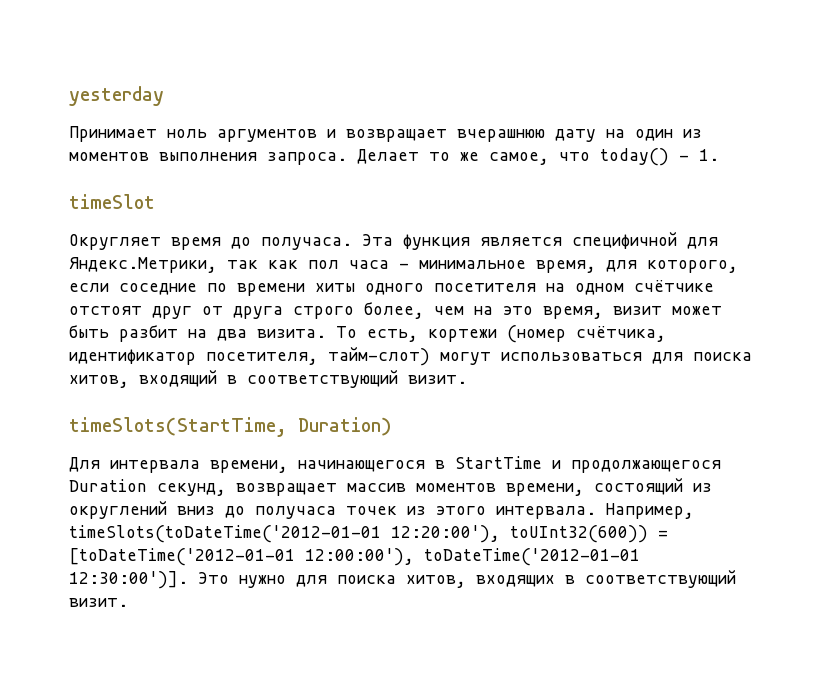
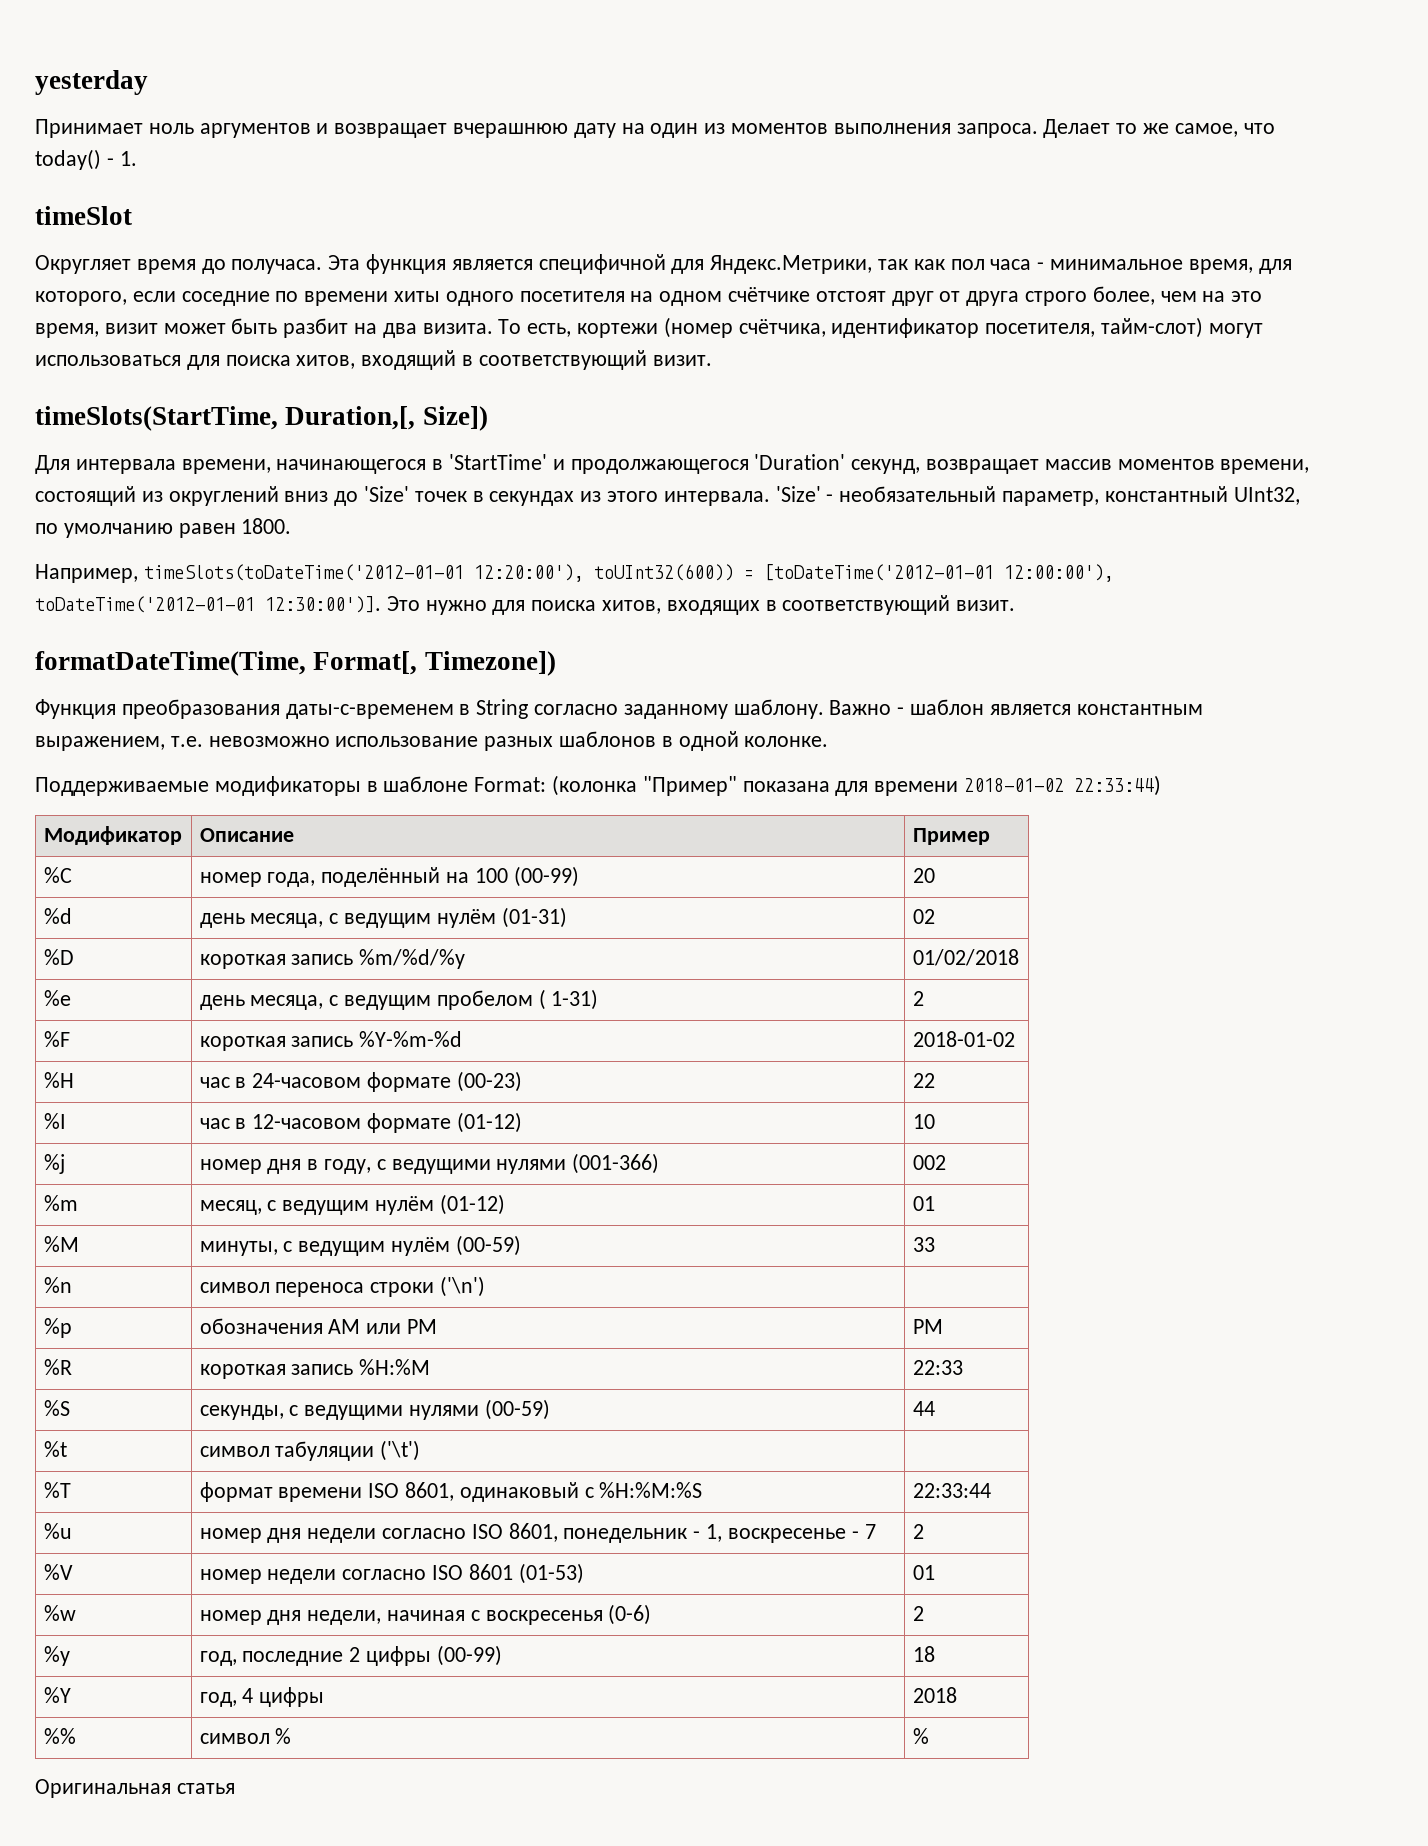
[298,417,392,436] Duration) -> [285,406,488,431] Duration,[, Size])
[455,456,542,469] StartTime -> [449,454,548,470] 'StartTime'
[69,479,147,492] Duration -> [754,454,846,470] 'Duration'
[255,506,596,519] получаса точек из этого интервала. -> [364,486,1300,506] [35,518,292,538] 'Size' точек в секундах из этого интервала. 'Size' - необязательный параметр, константный UInt32, по умолчанию равен 1800. //
(128, 602) none -> [35,651,556,676] [35,699,1203,719] [35,731,829,751] [35,775,1162,796] [43,826,182,845] [199,828,294,842] [912,828,990,845] [43,867,72,883] [199,866,579,887] [912,868,935,883] [43,908,72,924] [199,907,567,928] [912,909,935,924] [43,949,74,965] [199,949,466,969] [912,949,1019,966] [43,990,71,1006] [199,989,599,1010] [912,991,924,1006] [43,1031,70,1047] [199,1031,463,1051] [912,1031,1015,1047] [43,1072,74,1088] [199,1071,522,1092] [912,1073,935,1088] [43,1113,66,1129] [199,1112,522,1133] [912,1114,935,1129] [43,1154,65,1174] [199,1153,660,1174] [912,1155,946,1170] [43,1195,78,1211] [199,1194,505,1215] [912,1196,935,1211] [43,1236,79,1252] [199,1235,521,1256] [912,1237,935,1252] [43,1277,72,1293] [199,1276,486,1297] [43,1318,72,1338] [199,1318,438,1334] [912,1319,943,1334] [43,1359,72,1375] [199,1359,431,1379] [912,1360,963,1375] [43,1400,70,1416] [199,1399,550,1420] [912,1401,935,1416] [43,1441,67,1457] [199,1440,421,1461] [43,1482,71,1498] [199,1482,703,1502] [912,1483,991,1498] [43,1523,72,1539] [199,1523,876,1543] [912,1524,924,1539] [43,1564,73,1580] [199,1563,584,1584] [912,1565,935,1580] [43,1605,76,1621] [199,1604,652,1625] [912,1606,924,1621] [43,1646,70,1666] [199,1645,502,1666] [912,1646,935,1662] [43,1687,71,1703] [199,1687,325,1707] [912,1687,957,1703] [43,1728,76,1744] [199,1728,292,1744] [912,1728,929,1744] [35,1779,235,1798] // formatDateTime(Time, Format[, Timezone]) // Функция преобразования даты-с-временем в String согласно заданному шаблону. Важно - шаблон является константным выражением, т.е. невозможно использование разных шаблонов в одной колонке. // Поддерживаемые модификаторы в шаблоне Format: (колонка "Пример" показана для времени 2018-01-02 22:33:44) // Модификатор | Описание | Пример // %C | номер года, поделённый на 100 (00-99) | 20 // %d | день месяца, с ведущим нулём (01-31) | 02 // %D | короткая запись %m/%d/%y | 01/02/2018 // %e | день месяца, с ведущим пробелом ( 1-31) | 2 // %F | короткая запись %Y-%m-%d | 2018-01-02 // %H | час в 24-часовом формате (00-23) | 22 // %I | час в 12-часовом формате (01-12) | 10 // %j | номер дня в году, с ведущими нулями (001-366) | 002 // %m | месяц, с ведущим нулём (01-12) | 01 // %M | минуты, с ведущим нулём (00-59) | 33 // %n | символ переноса строки ('\n') | // %p | обозначения AM или PM | PM // %R | короткая запись %H:%M | 22:33 // %S | секунды, с ведущими нулями (00-59) | 44 // %t | символ табуляции ('\t') | // %T | формат времени ISO 8601, одинаковый с %H:%M:%S | 22:33:44 // %u | номер дня недели согласно ISO 8601, понедельник - 1, воскресенье - 7 | 2 // %V | номер недели согласно ISO 8601 (01-53) | 01 // %w | номер дня недели, начиная с воскресенья (0-6) | 2 // %y | год, последние 2 цифры (00-99) | 18 // %Y | год, 4 цифры | 2018 // %% | символ % | % // Оригинальная статья

